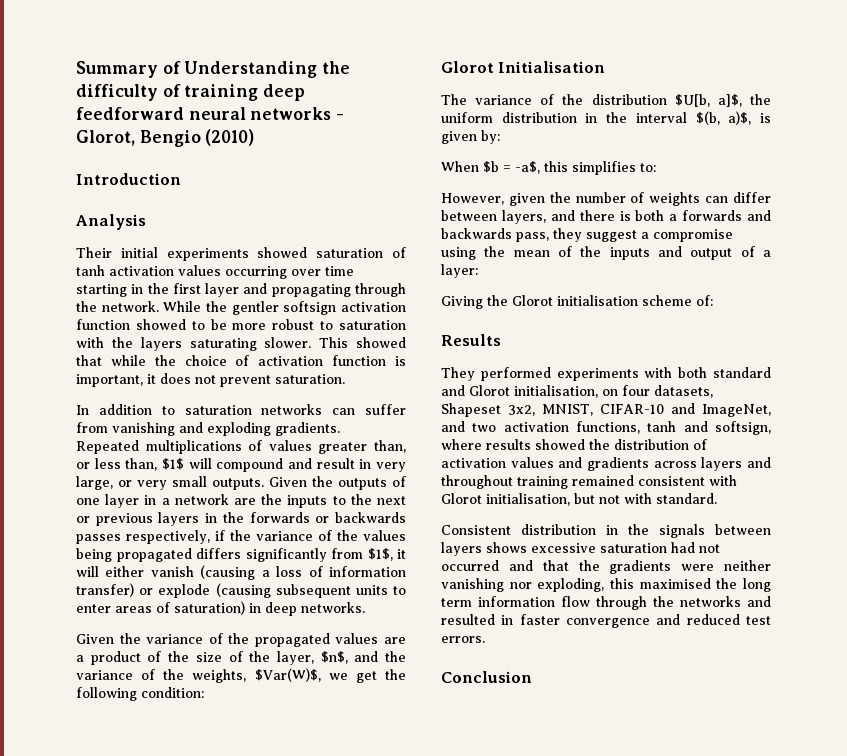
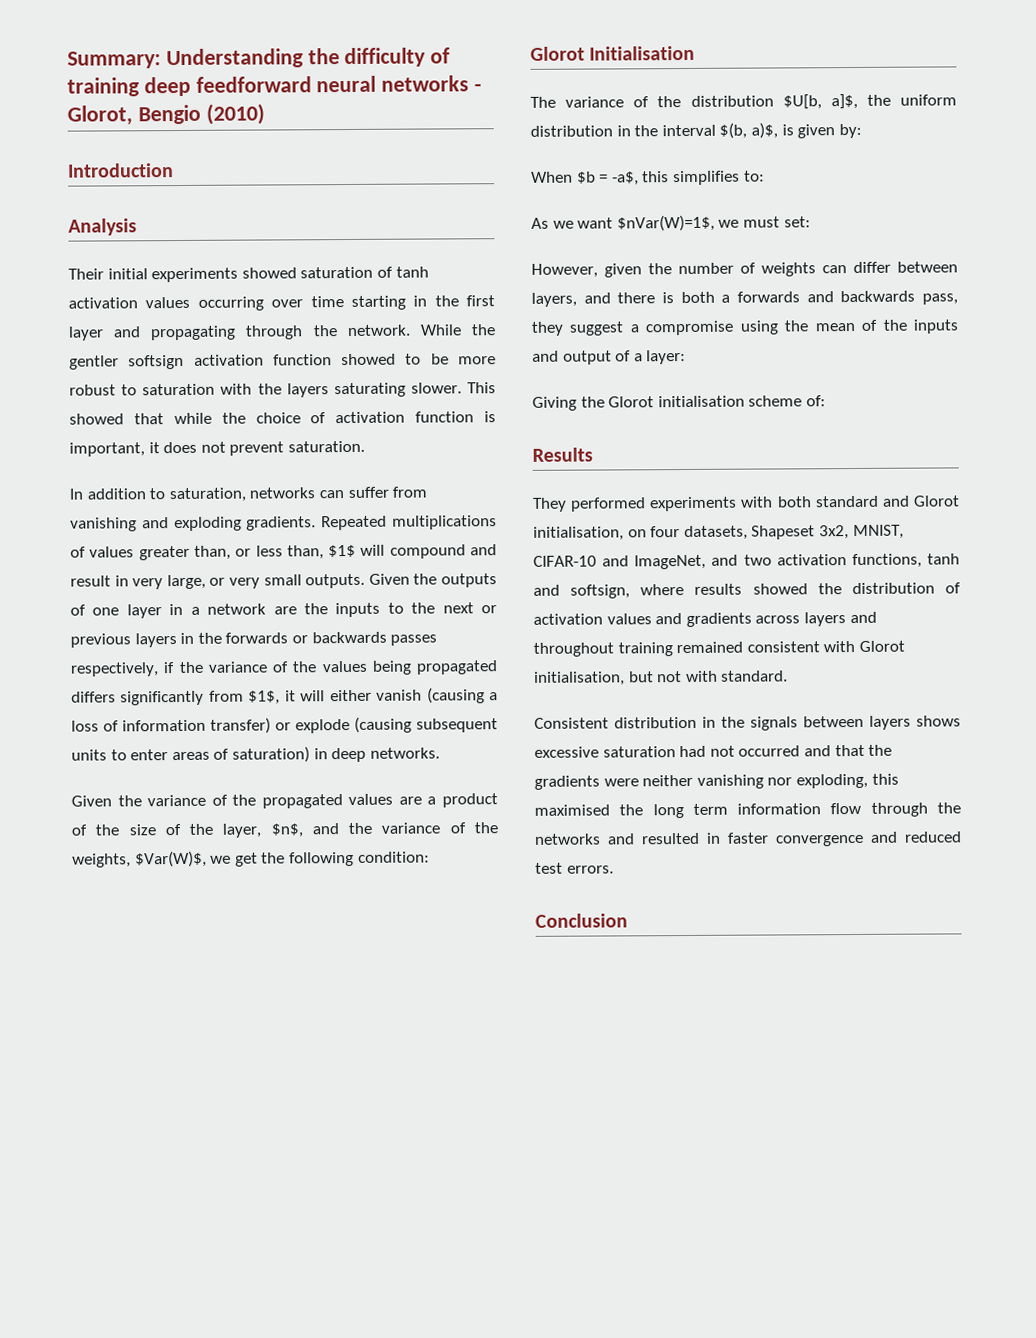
[76,61,181,78] Summary of -> [67,51,161,69] Summary:
[184,405,252,415] saturation -> [168,487,247,503] saturation,
(656, 167) none -> [531,214,811,232] // As we want $nVar(W)=1$, we must set:

